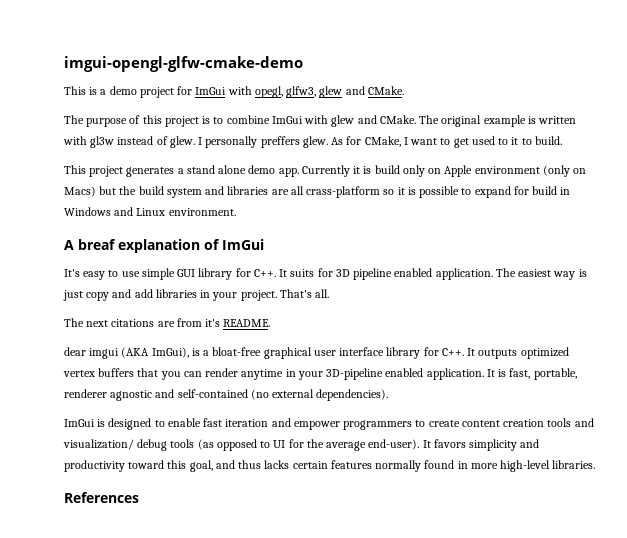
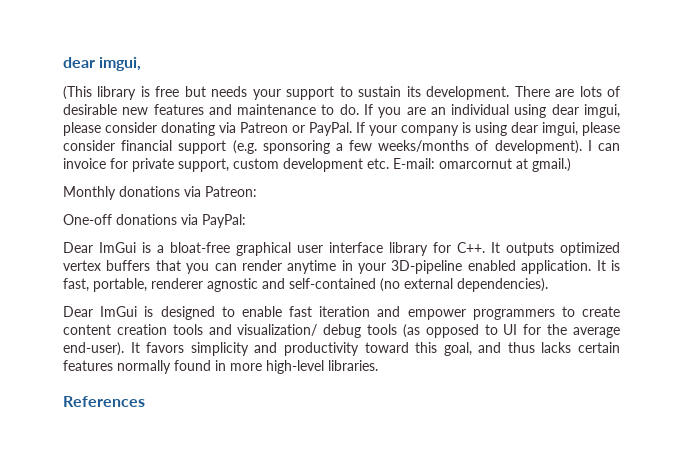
[64,56,303,72] [64,86,404,98] [64,115,577,127] [63,136,562,148] [64,165,587,177] [64,186,571,198] [64,207,236,216] [64,239,264,253] [64,268,587,280] [63,289,330,301] [64,318,271,327] [64,347,189,359] imgui-opengl-glfw-cmake-demo // This is a demo project for ImGui with opegl, glfw3, glew and CMake. // The purpose of this project is to combine ImGui with glew and CMake. The original example is written with gl3w instead of glew. I personally preffers glew. As for CMake, I want to get used to it to build. // This project generates a stand alone demo app. Currently it is build only on Apple environment (only on Macs) but the build system and libraries are all crass-platform so it is possible to expand for build in Windows and Linux environment. // A breaf explanation of ImGui // It's easy to use simple GUI library for C++. It suits for 3D pipeline enabled application. The easiest way is just copy and add libraries in your project. That's all. // The next citations are from it's README. // dear imgui (AKA ImGui), -> [63,57,142,71] [63,86,620,100] [63,104,620,118] [63,122,620,136] [63,140,620,154] [63,158,571,172] [63,186,257,200] [63,214,246,228] [63,242,136,253] dear imgui, // (This library is free but needs your support to sustain its development. There are lots of desirable new features and maintenance to do. If you are an individual using dear imgui, please consider donating via Patreon or PayPal. If your company is using dear imgui, please consider financial support (e.g. sponsoring a few weeks/months of development). I can invoice for private support, custom development etc. E-mail: omarcornut at gmail.) // Monthly donations via Patreon: // One-off donations via PayPal: // Dear ImGui
(389, 395) none -> [63,306,93,317] Dear

